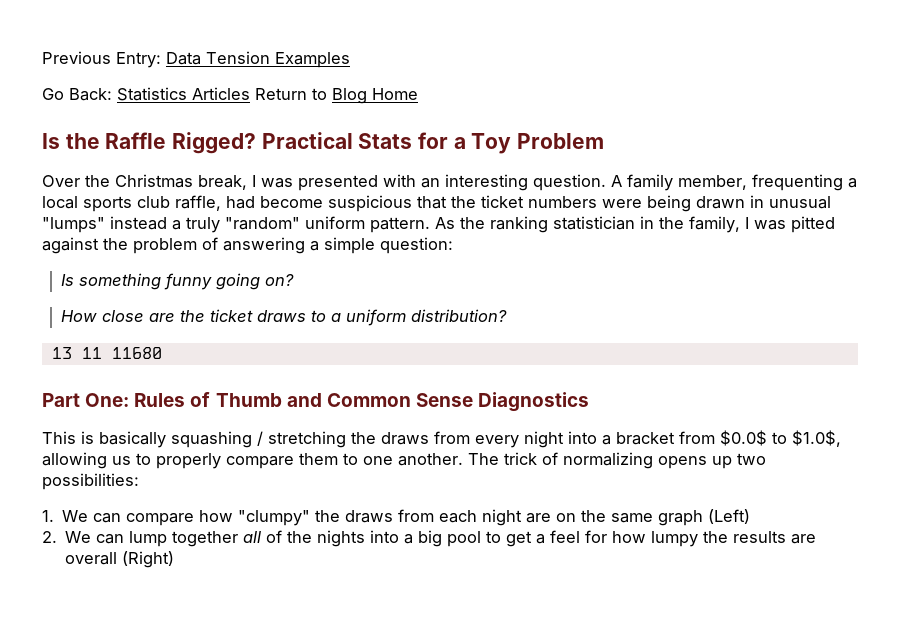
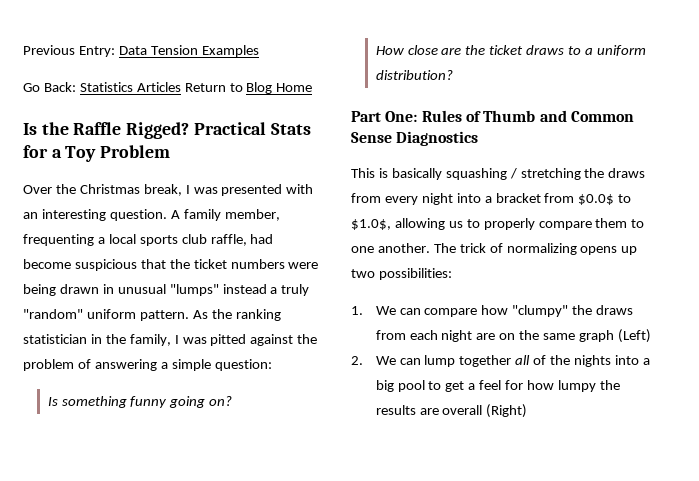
[51,347,162,359] // 13 11 11680 -> (453, 75) none

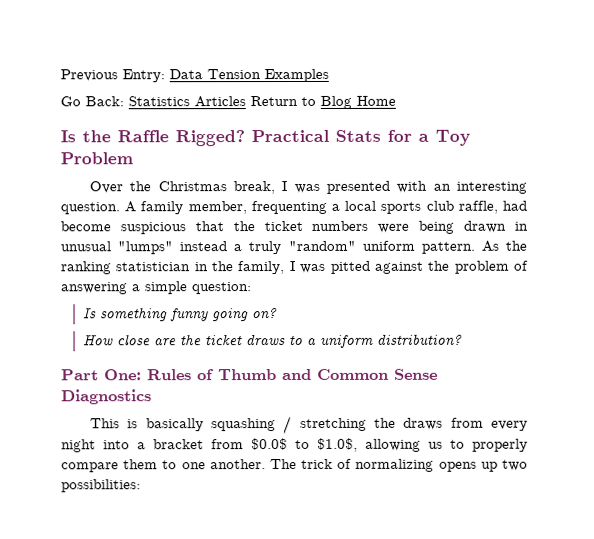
[351,305,634,317] [375,329,651,343] [351,355,650,367] [375,380,620,392] [375,404,528,418] // 1. We can compare how "clumpy" the draws from each night are on the same graph (Left) // 2. We can lump together all of the nights into a big pool to get a feel for how lumpy the results are overall (Right) -> (141, 486) none

